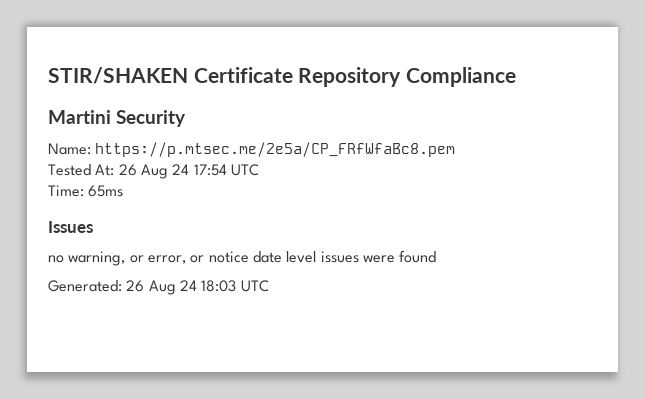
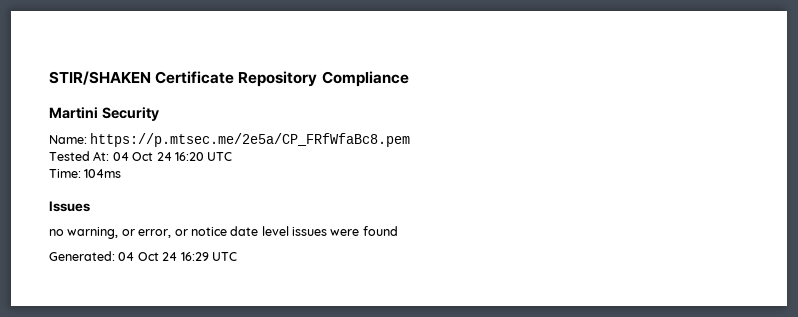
[118,164,227,179] 26 Aug 24 17:54 -> [112,152,204,161] 04 Oct 24 16:20
[88,185,124,197] 65ms -> [84,169,122,178] 104ms
[126,280,237,295] 26 Aug 24 18:03 -> [118,252,209,261] 04 Oct 24 16:29

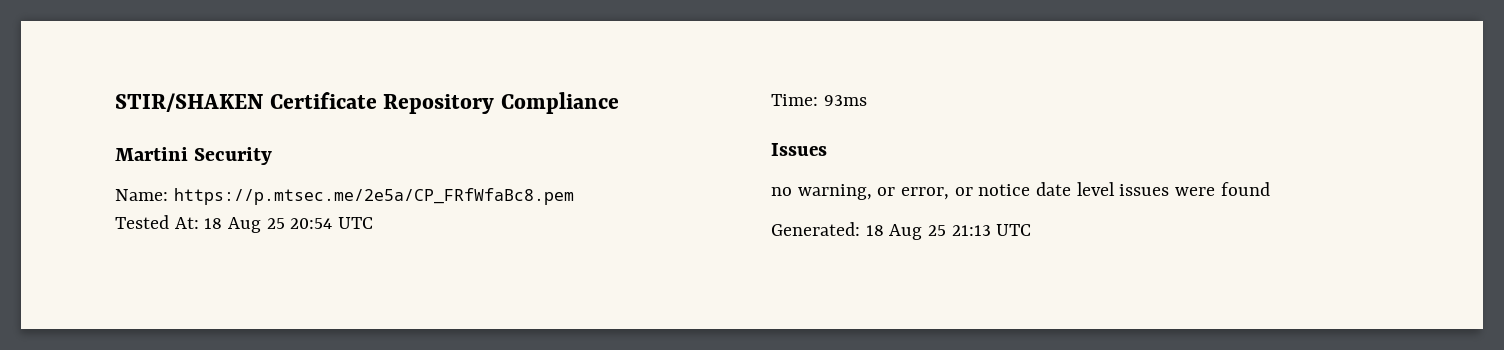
[112,152,204,161] 04 Oct 24 16:20 -> [204,217,333,233] 18 Aug 25 20:54
[84,169,122,178] 104ms -> [823,95,867,106] 93ms
[118,252,209,261] 04 Oct 24 16:29 -> [865,224,991,240] 18 Aug 25 21:13

